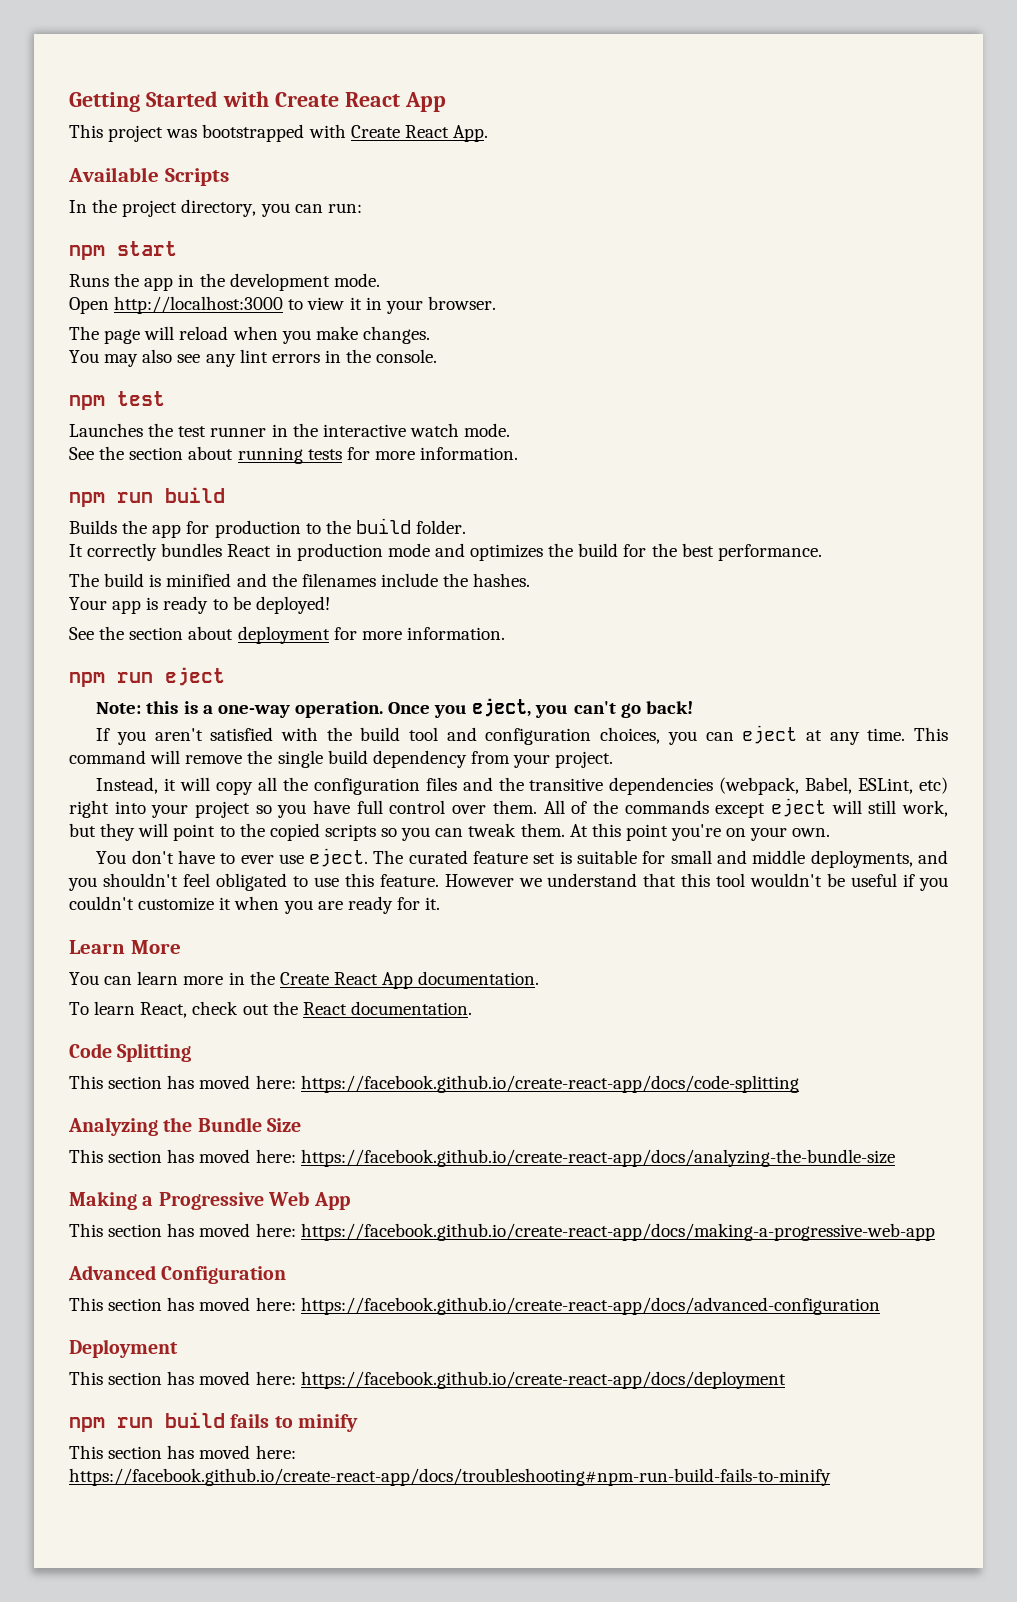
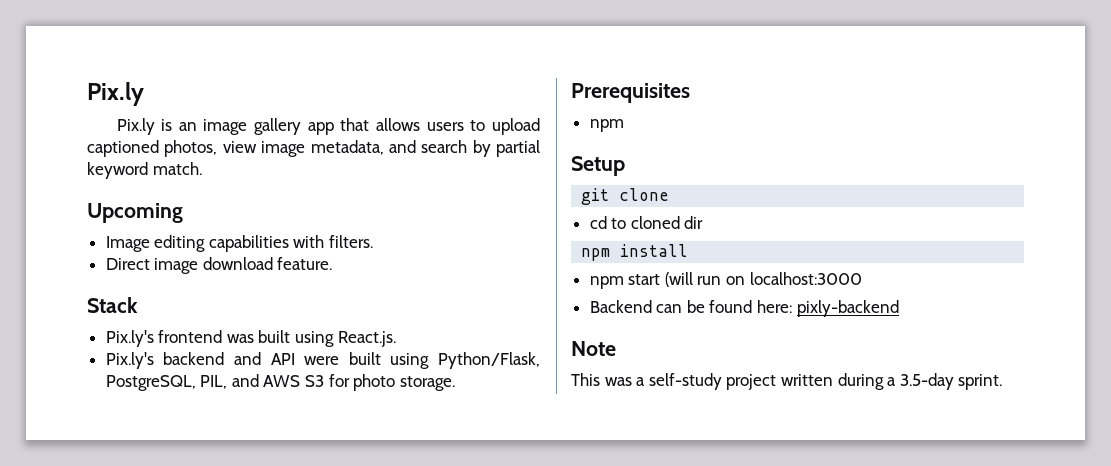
[69,91,446,112] [69,124,488,142] [68,167,229,186] [69,199,362,217] [69,241,177,260] [69,273,380,291] [69,296,496,314] [69,326,430,344] [69,349,438,367] [69,391,165,410] [69,423,511,437] [69,446,519,464] [69,487,225,507] [69,518,467,538] [69,543,822,561] [69,573,531,587] [69,596,330,614] [69,626,505,644] [69,667,225,687] [96,698,693,718] [96,725,948,745] [69,750,614,768] [96,777,949,795] [69,798,949,818] [69,823,831,841] [96,848,949,868] [68,873,949,891] [69,896,441,914] [69,940,181,954] [69,971,540,989] [69,1001,472,1018] [69,1043,192,1062] [69,1075,799,1093] [68,1117,302,1136] [69,1149,895,1167] [69,1191,350,1210] [69,1223,935,1241] [68,1265,287,1284] [69,1297,880,1315] [69,1339,178,1358] [69,1371,786,1389] [69,1412,359,1432] [69,1445,296,1459] [69,1468,831,1486] Getting Started with Create React App // This project was bootstrapped with Create React App. // Available Scripts // In the project directory, you can run: // npm start // Runs the app in the development mode. // Open http://localhost:3000 to view it in your browser. // The page will reload when you make changes. // You may also see any lint errors in the console. // npm test // Launches the test runner in the interactive watch mode. // See the section about running tests for more information. // npm run build // Builds the app for production to the build folder. // It correctly bundles React in production mode and optimizes the build for the best performance. // The build is minified and the filenames include the hashes. // Your app is ready to be deployed! // See the section about deployment for more information. // npm run eject // Note: this is a one-way operation. Once you eject, you can't go back! // If you aren't satisfied with the build tool and configuration choices, you can eject at any time. This command will remove the single build dependency from your project. // Instead, it will copy all the configuration files and the transitive dependencies (webpack, Babel, ESLint, etc) right into your project so you have full control over them. All of the commands except eject will still work, but they will point to the copied scripts so you can tweak them. At this point you're on your own. // You don't have to ever use eject. The curated feature set is suitable for small and middle deployments, and you shouldn't feel obligated to use this feature. However we understand that this tool wouldn't be useful if you couldn't customize it when you are ready for it. // Learn More // You can learn more in the Create React App documentation. // To learn React, check out the React documentation. // Code Splitting // This section has moved here: https://facebook.github.io/create-react-app/docs/code-splitting // Analyzing the Bundle Size // This section has moved here: https://facebook.github.io/create-react-app/docs/analyzing-the-bundle-size // Making a Progressive Web App // This section has moved here: https://facebook.github.io/create-react-app/docs/making-a-progressive-web-app // Advanced Configuration // This section has moved here: https://facebook.github.io/create-react-app/docs/advanced-configuration // Deployment // This section has moved here: https://facebook.github.io/create-react-app/docs/deployment // npm run build fails to minify // This section has moved here: https://facebook.github.io/create-react-app/docs/troubleshooting#npm-run-build-fails-to-minify -> [87,82,144,106] [116,118,540,135] [87,140,540,157] [87,162,202,179] [87,203,183,223] [105,235,374,252] [105,257,333,274] [87,297,138,313] [105,330,396,347] [105,352,540,369] [105,374,455,391] [571,83,690,103] [589,119,624,132] [571,156,625,176] [581,188,670,205] [589,216,704,229] [581,244,689,261] [589,272,862,289] [589,300,899,317] [571,341,616,356] [571,373,1003,390] Pix.ly // Pix.ly is an image gallery app that allows users to upload captioned photos, view image metadata, and search by partial keyword match. // Upcoming // Image editing capabilities with filters. // Direct image download feature. // Stack // Pix.ly's frontend was built using React.js. // Pix.ly's backend and API were built using Python/Flask, PostgreSQL, PIL, and AWS S3 for photo storage. // Prerequisites // npm // Setup // git clone // cd to cloned dir // npm install // npm start (will run on localhost:3000 // Backend can be found here: pixly-backend // Note // This was a self-study project written during a 3.5-day sprint.

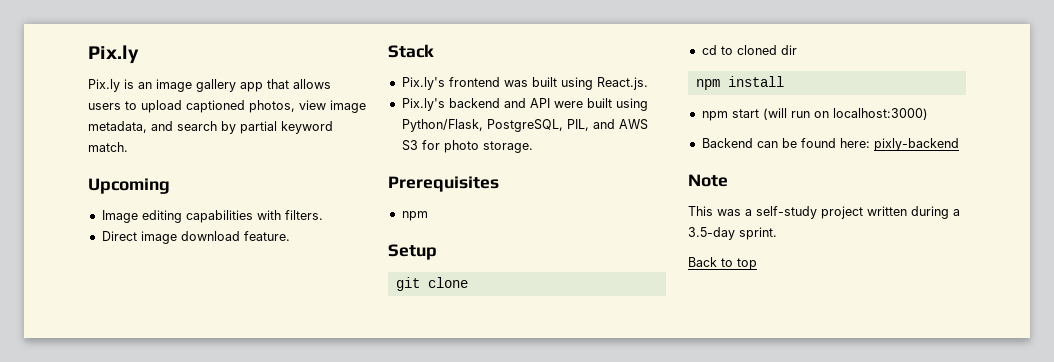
[749,272,862,285] localhost:3000 -> [832,108,928,120] localhost:3000)
(1003, 382) none -> [688,257,757,270] // Back to top

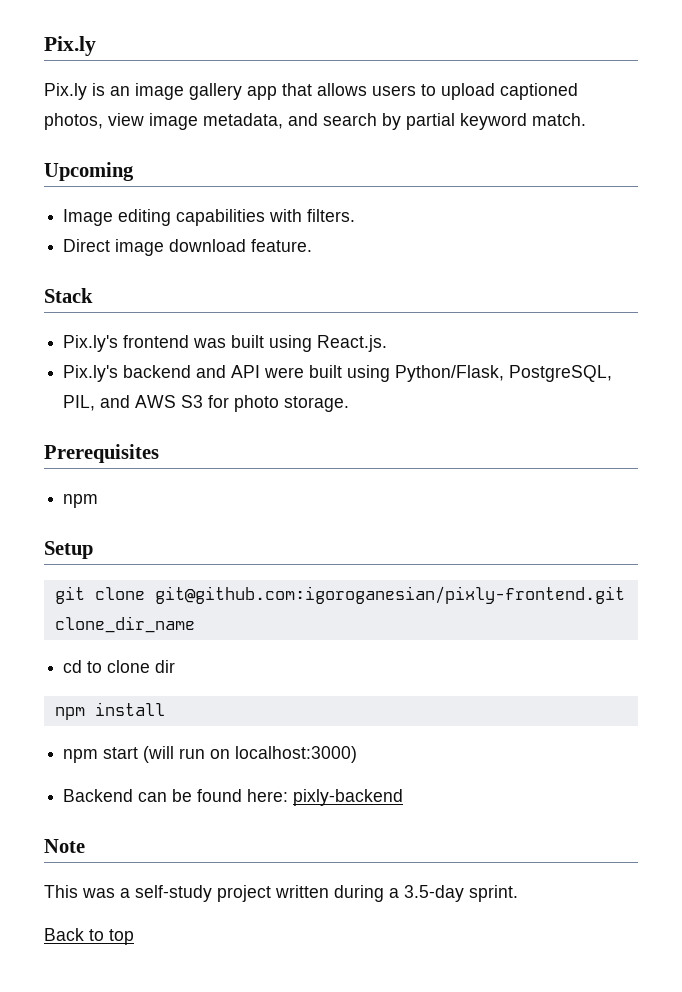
(468, 282) none -> [154,586,625,604] [54,616,195,633] git@github.com:igoroganesian/pixly-frontend.git clone_dir_name
[736,45,777,55] cloned -> [107,660,151,673] clone

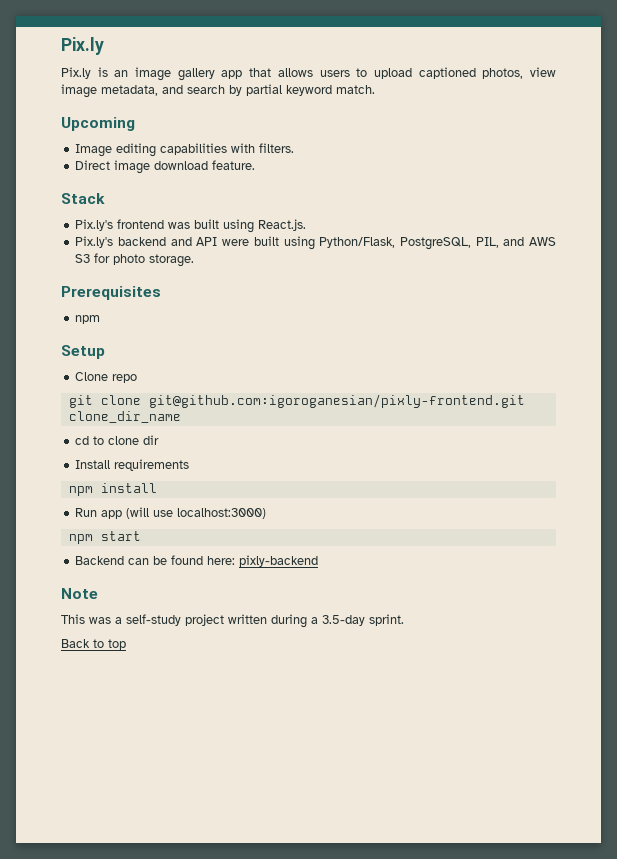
(93, 550) none -> [75,372,138,383] // Clone repo
(176, 666) none -> [75,459,190,471] // Install requirements
[63,746,358,763] npm start (will run on localhost:3000) -> [75,507,267,519] [68,531,141,544] Run app (will use localhost:3000) // npm start

